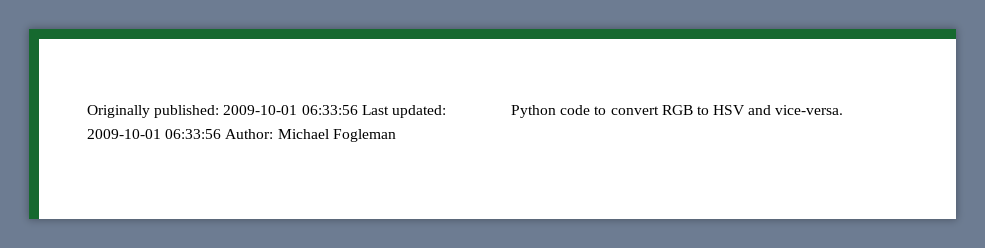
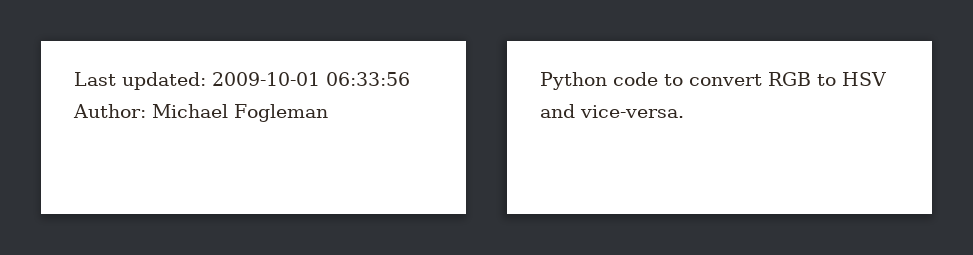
[87,105,358,118] Originally published: 2009-10-01 06:33:56 -> (74, 79) none

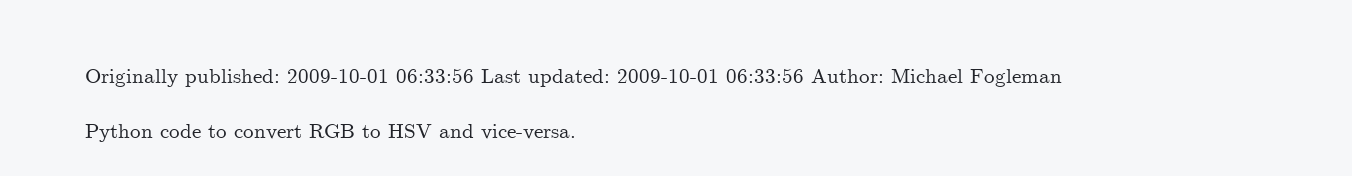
(74, 79) none -> [85,68,474,87] Originally published: 2009-10-01 06:33:56

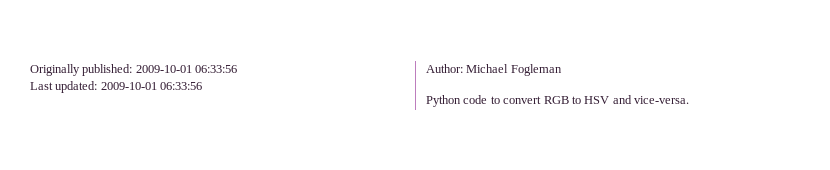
(474, 75) none -> (238, 69) //
(804, 75) none -> (203, 86) //

